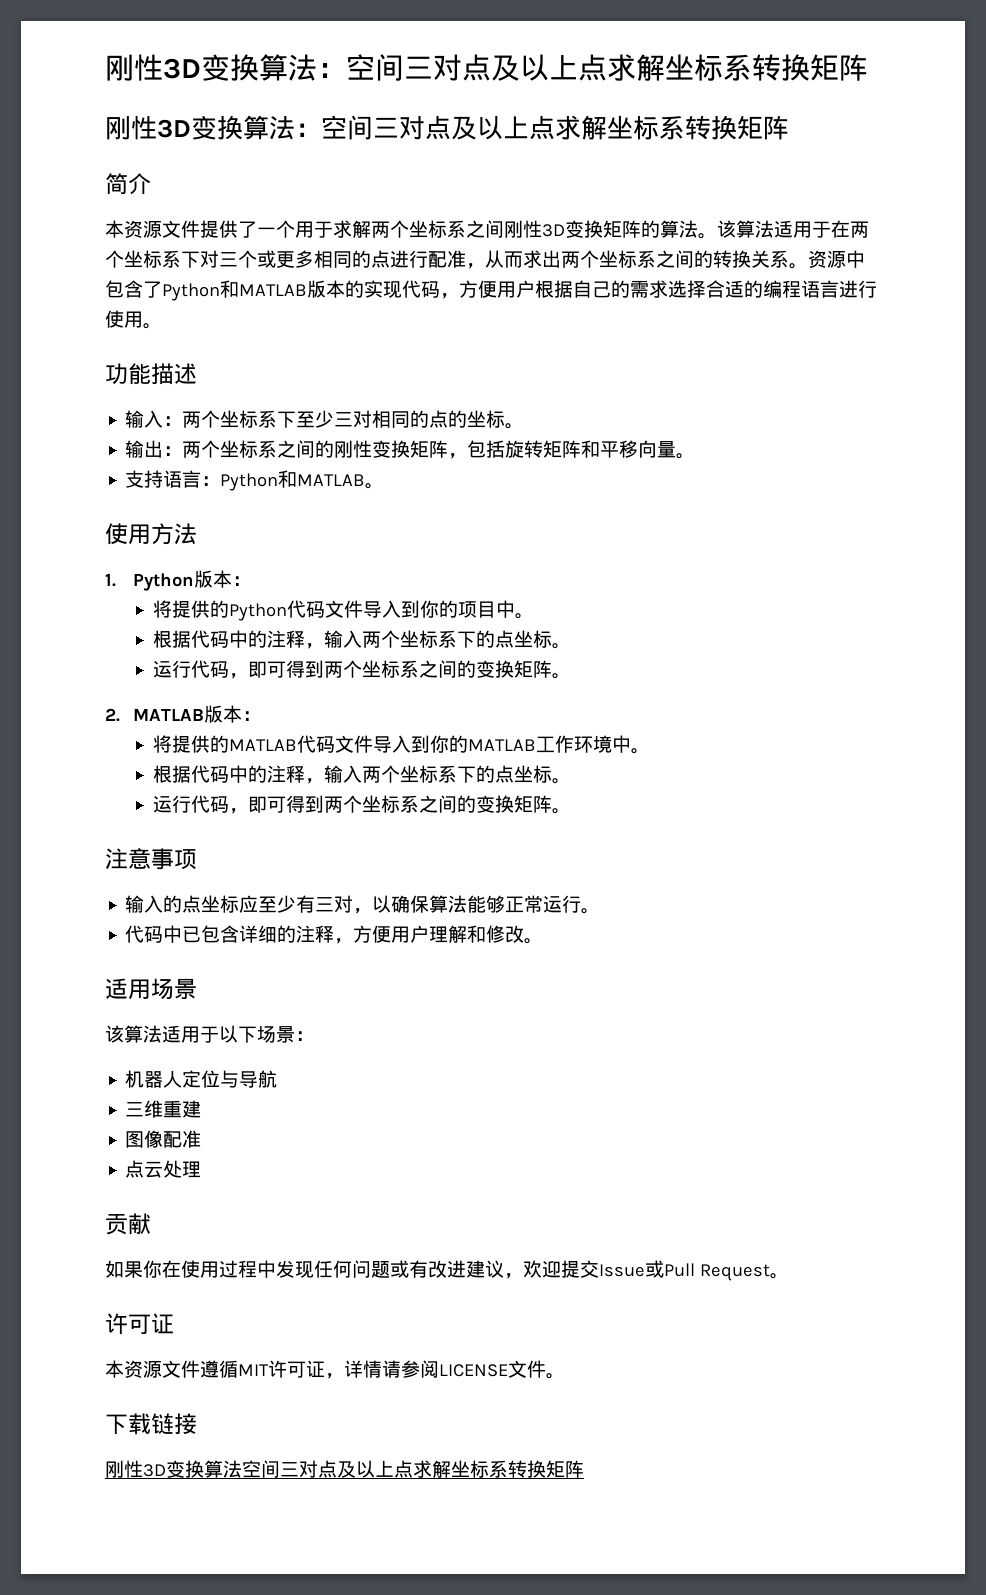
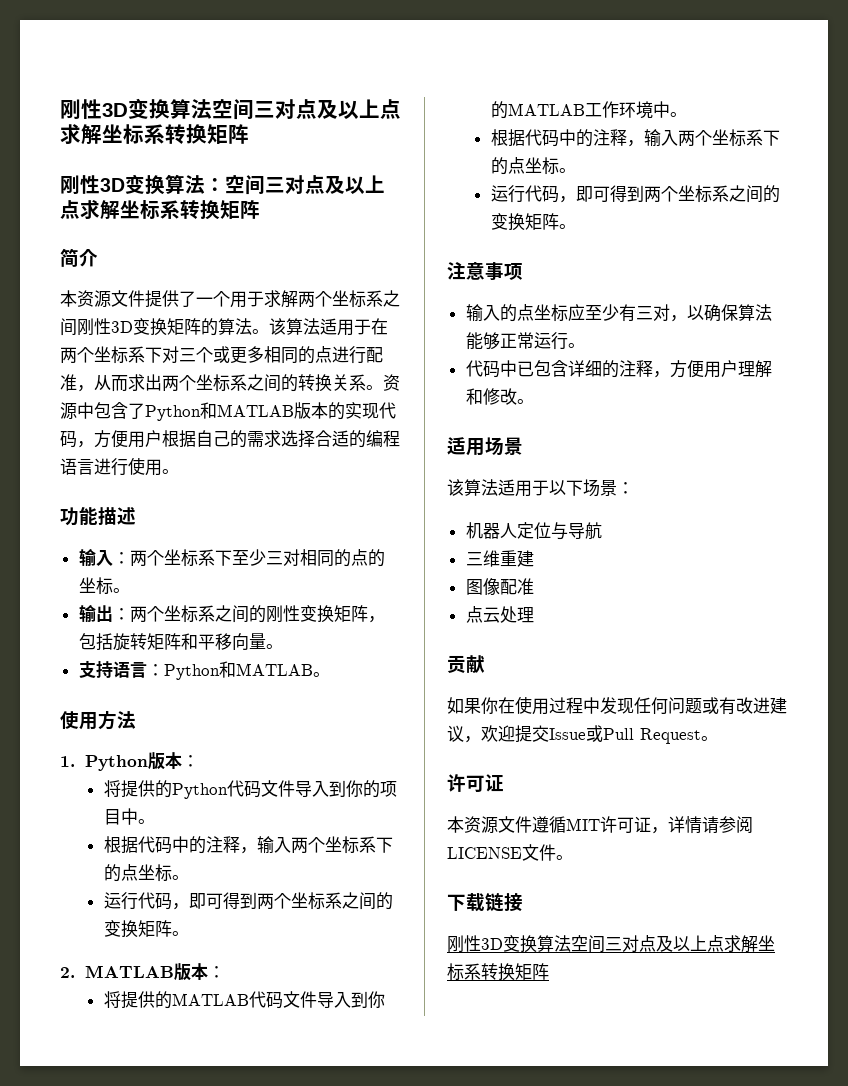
[105,54,346,81] 刚性3D变换算法： -> [60,98,212,119] 刚性3D变换算法

